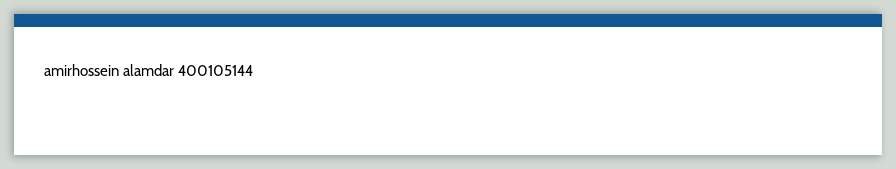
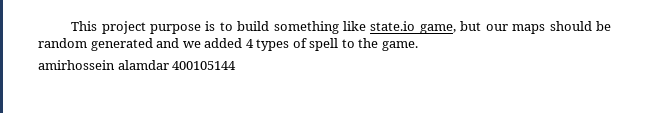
(44, 70) none -> [71,21,611,34] [38,38,418,51] This project purpose is to build something like state.io game, but our maps should be random generated and we added 4 types of spell to the game. //

